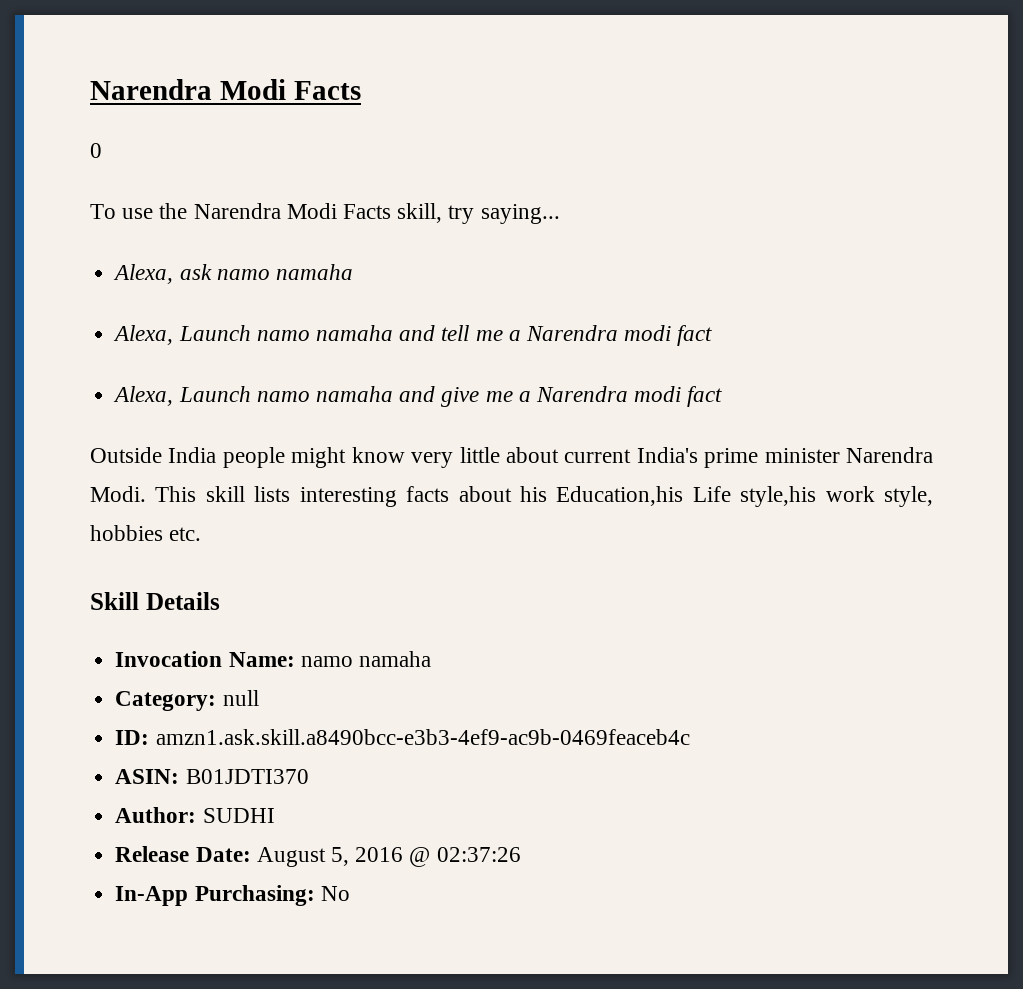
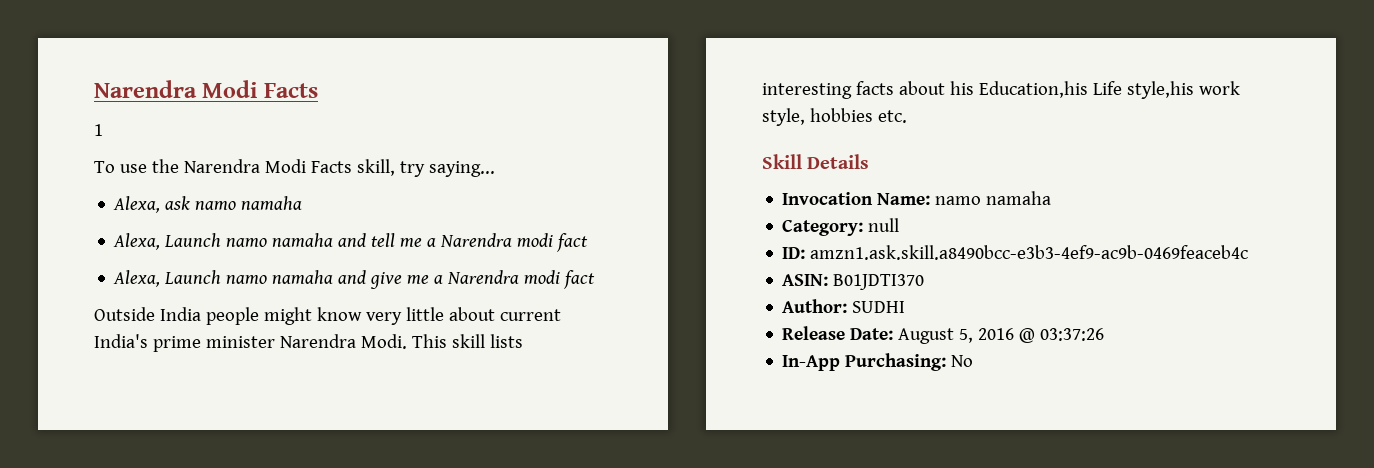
[90,143,102,158] 0 -> [94,124,103,136] 1
[436,847,521,862] 02:37:26 -> [1040,328,1105,341] 03:37:26

